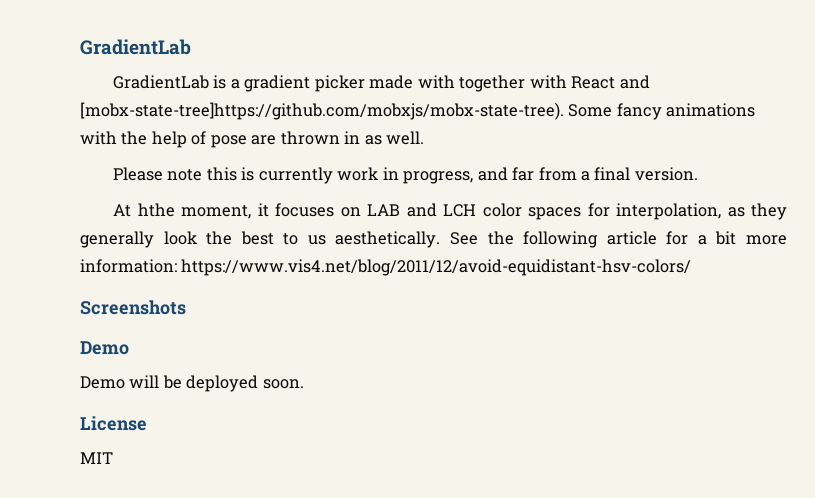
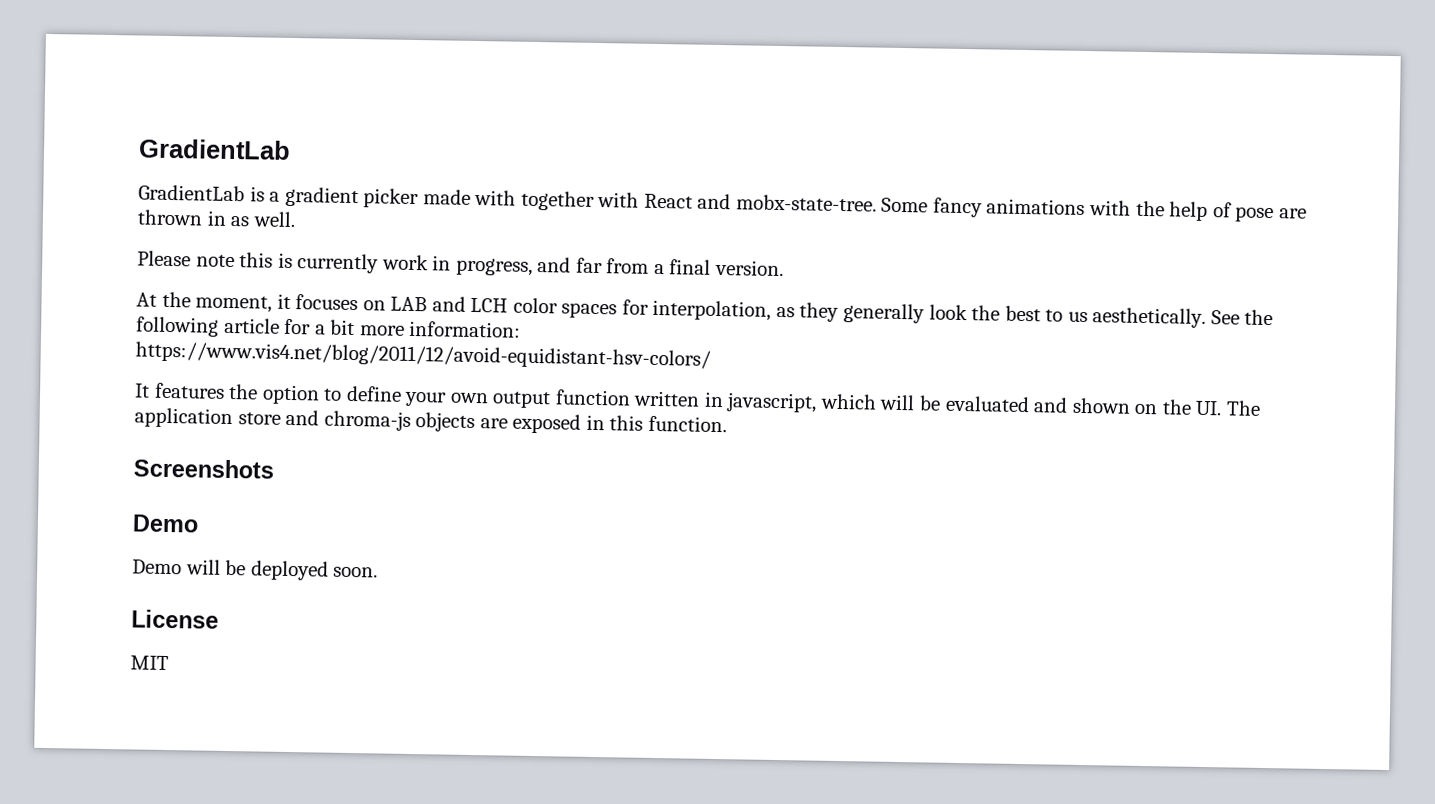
[80,102,564,120] [mobx-state-tree]https://github.com/mobxjs/mobx-state-tree). -> [735,194,877,212] mobx-state-tree.
[137,203,175,217] hthe -> [161,291,191,308] the
(177, 266) none -> (522, 329) //
(692, 267) none -> [134,382,1261,416] [134,407,727,434] // It features the option to define your own output function written in javascript, which will be evaluated and shown on the UI. The application store and chroma-js objects are exposed in this function.

